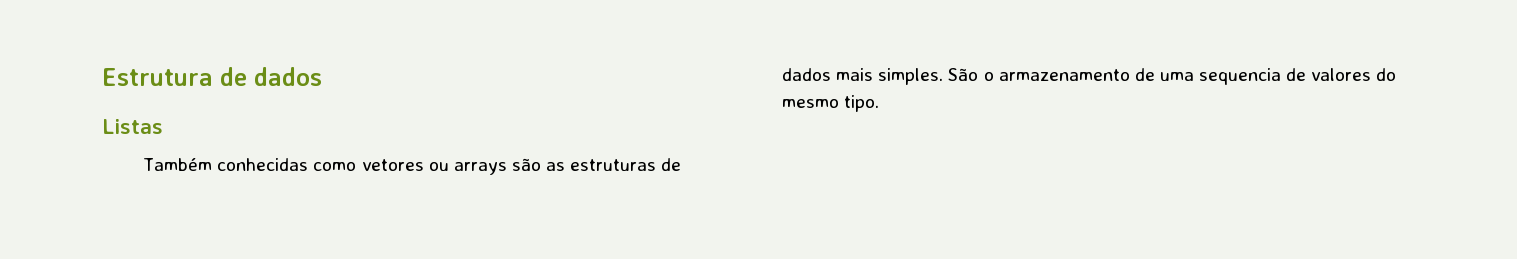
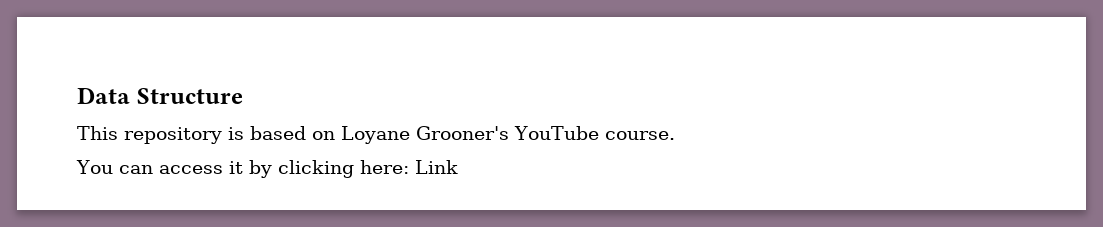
[102,67,322,86] [102,119,163,134] [143,158,682,175] [782,68,1397,85] [782,95,880,112] Estrutura de dados // Listas // Também conhecidas como vetores ou arrays são as estruturas de dados mais simples. São o armazenamento de uma sequencia de valores do mesmo tipo. -> [77,87,243,104] [77,126,675,144] [76,160,458,178] Data Structure // This repository is based on Loyane Grooner's YouTube course. // You can access it by clicking here: Link

